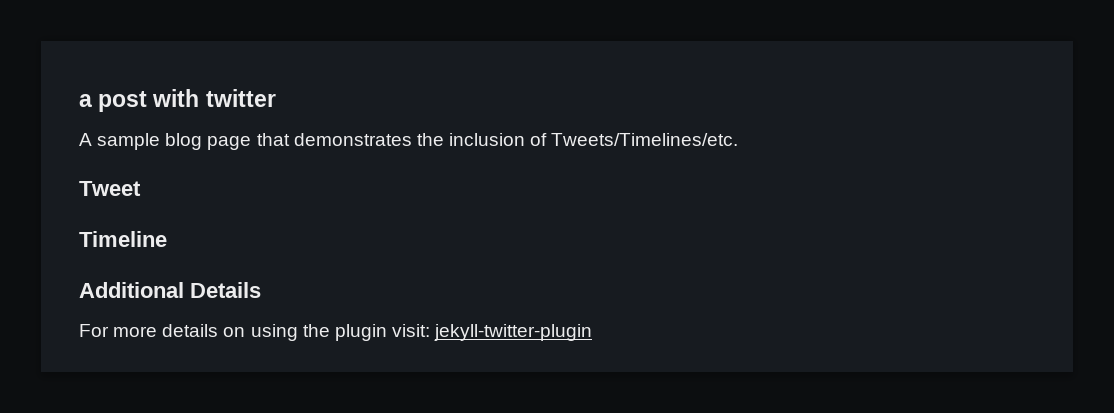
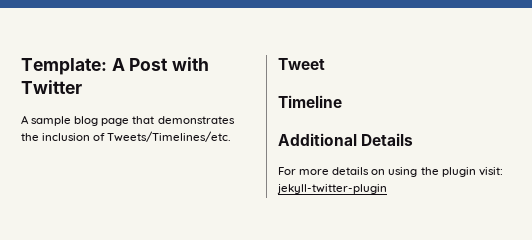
[79,89,276,112] a post with twitter -> [21,57,210,75] [21,80,82,94] Template: A Post with Twitter

